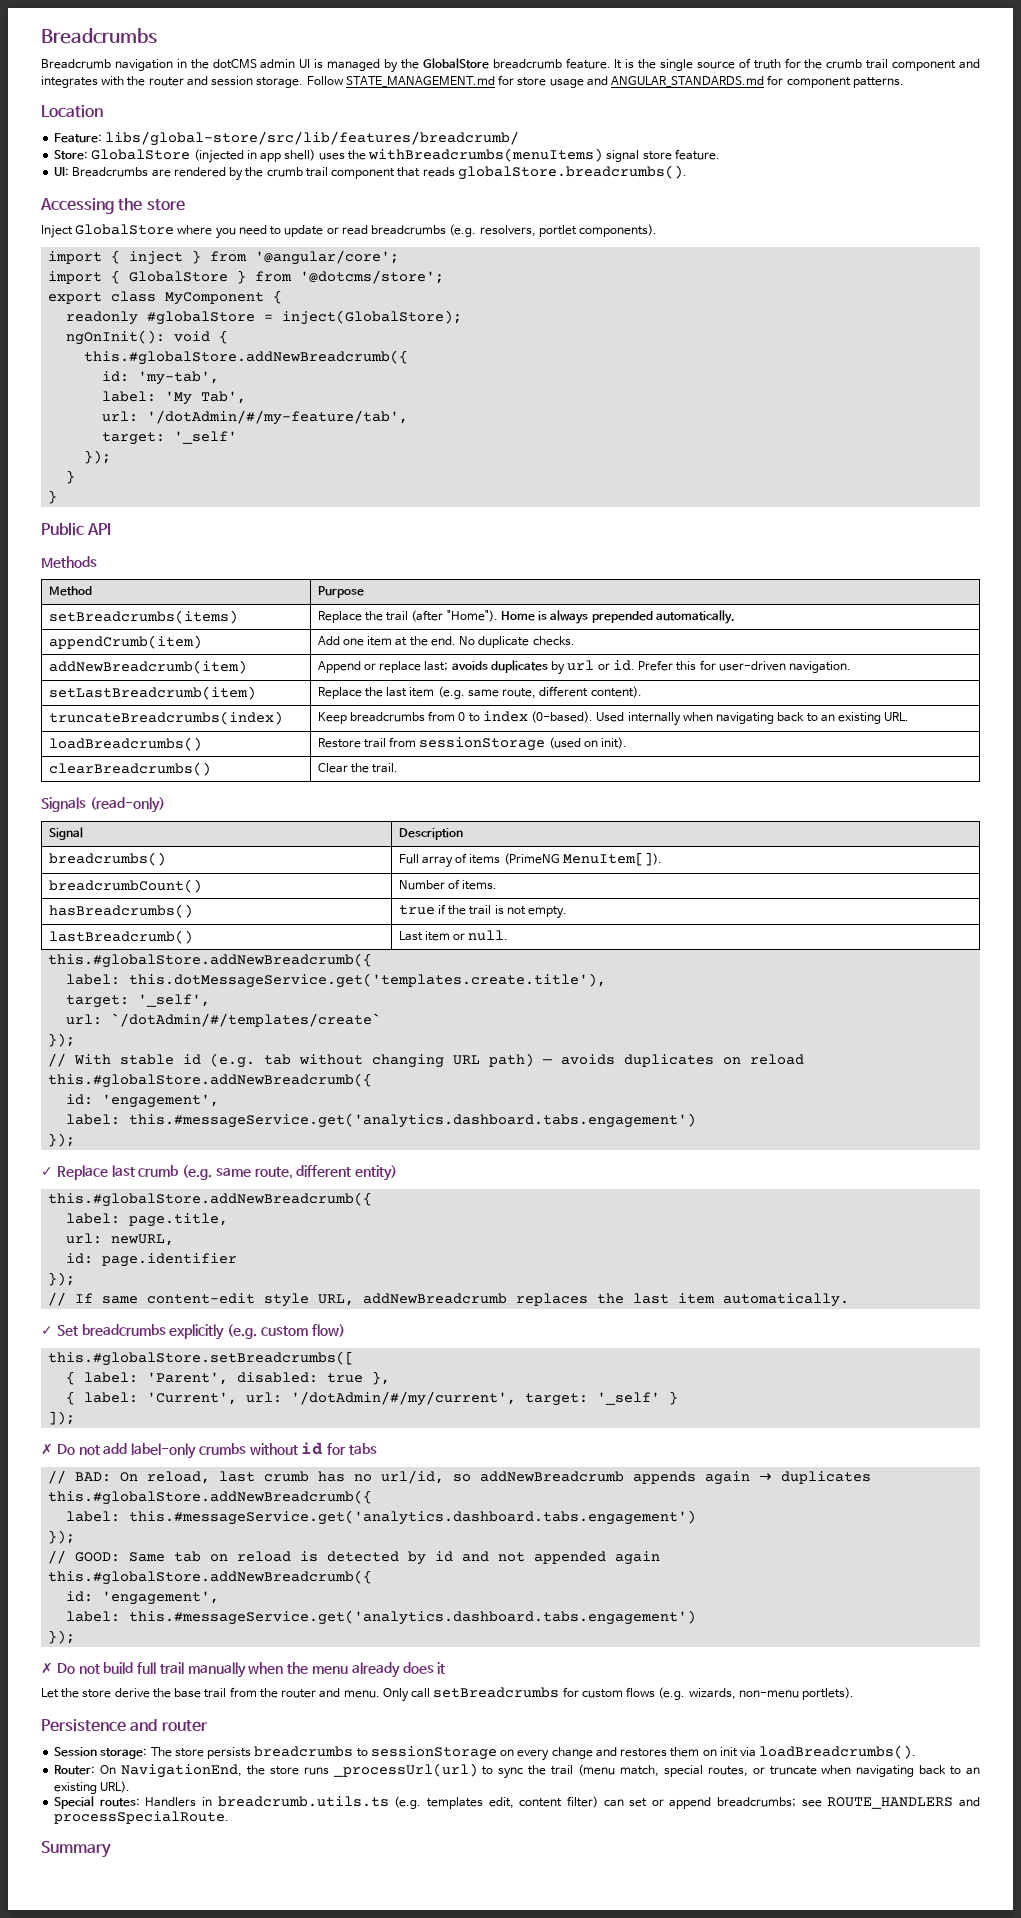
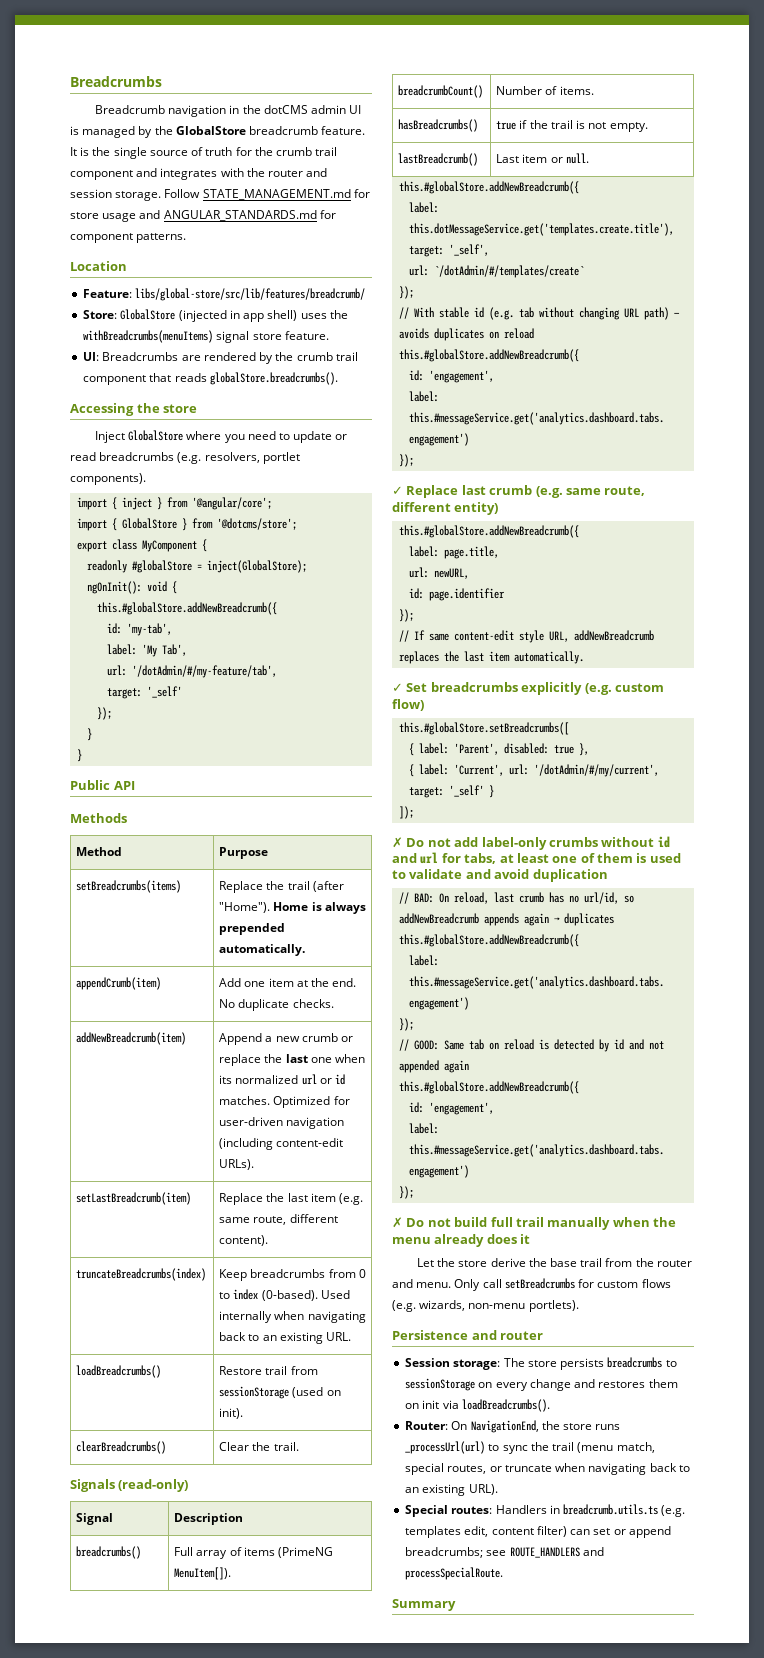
[363,660,852,675] or replace last; avoids duplicates by url or id. Prefer this for user-driven navigation. -> [265,1033,354,1042] [219,1054,366,1066] [219,1074,346,1085] [219,1096,350,1108] [219,1117,345,1129] [219,1138,344,1150] [219,1159,255,1170] a new crumb or replace the last one when its normalized url or id matches. Optimized for user-driven navigation (including content-edit URLs).
[327,1443,378,1455] for tabs -> [392,852,681,864] [392,869,608,882] and url for tabs, at least one of them is used to validate and avoid duplication

